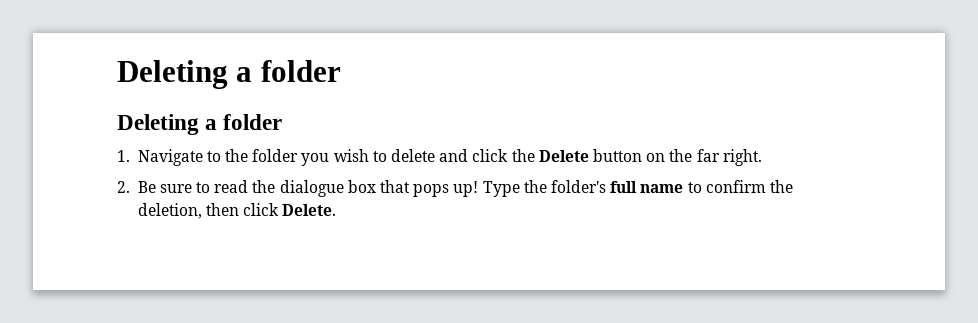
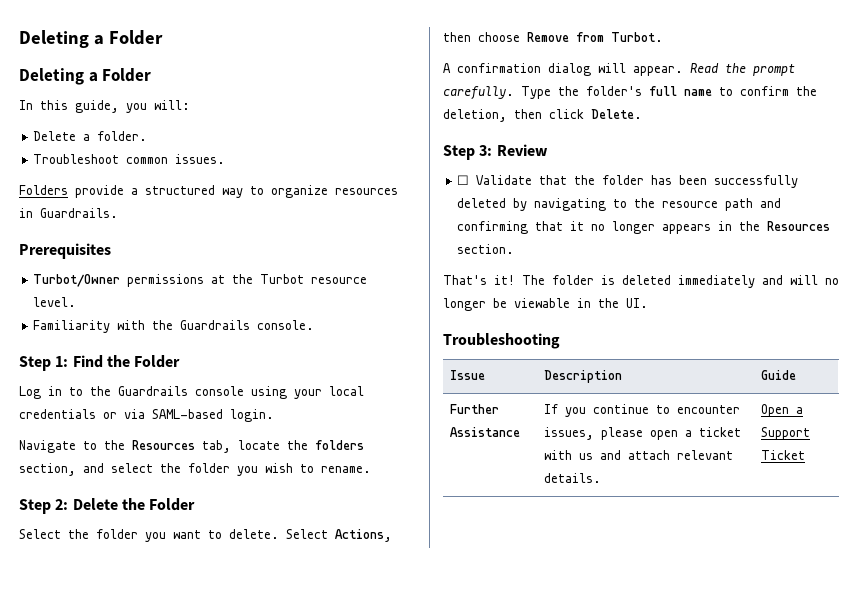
[117,60,341,89] [117,114,283,135] [117,149,762,166] [117,180,479,197] Deleting a folder // Deleting a folder // 1. Navigate to the folder you wish to delete and click the Delete button on the far right. // 2. Be sure to read the dialogue box that pops up! -> [19,30,163,48] [19,68,152,85] [19,100,190,113] [33,131,148,141] [33,154,226,164] [19,185,398,198] [19,208,118,218] [19,243,111,259] [33,274,368,287] [33,297,77,307] [33,320,315,333] [19,355,181,371] [19,386,364,399] [19,409,274,422] [19,440,364,453] [19,463,371,476] [19,498,196,514] [19,529,392,542] [443,32,663,42] [443,63,795,76] [443,86,514,100] Deleting a Folder // Deleting a Folder // In this guide, you will: // Delete a folder. // Troubleshoot common issues. // Folders provide a structured way to organize resources in Guardrails. // Prerequisites // Turbot/Owner permissions at the Turbot resource level. // Familiarity with the Guardrails console. // Step 1: Find the Folder // Log in to the Guardrails console using your local credentials or via SAML-based login. // Navigate to the Resources tab, locate the folders section, and select the folder you wish to rename. // Step 2: Delete the Folder // Select the folder you want to delete. Select Actions, then choose Remove from Turbot. // A confirmation dialog will appear. Read the prompt carefully.
(337, 210) none -> [443,144,548,160] [457,175,799,188] [457,198,782,211] [457,221,831,234] [457,244,515,254] [443,275,839,288] [443,298,648,311] [443,333,560,349] [450,370,486,380] [544,370,623,383] [761,370,797,380] [450,404,500,414] [450,427,521,437] [544,404,741,417] [544,427,742,440] [544,450,734,460] [544,473,602,483] [761,404,804,417] [761,427,811,440] [761,450,806,460] // Step 3: Review // ☐ Validate that the folder has been successfully deleted by navigating to the resource path and confirming that it no longer appears in the Resources section. // That's it! The folder is deleted immediately and will no longer be viewable in the UI. // Troubleshooting // Issue | Description | Guide // Further Assistance | If you continue to encounter issues, please open a ticket with us and attach relevant details. | Open a Support Ticket

